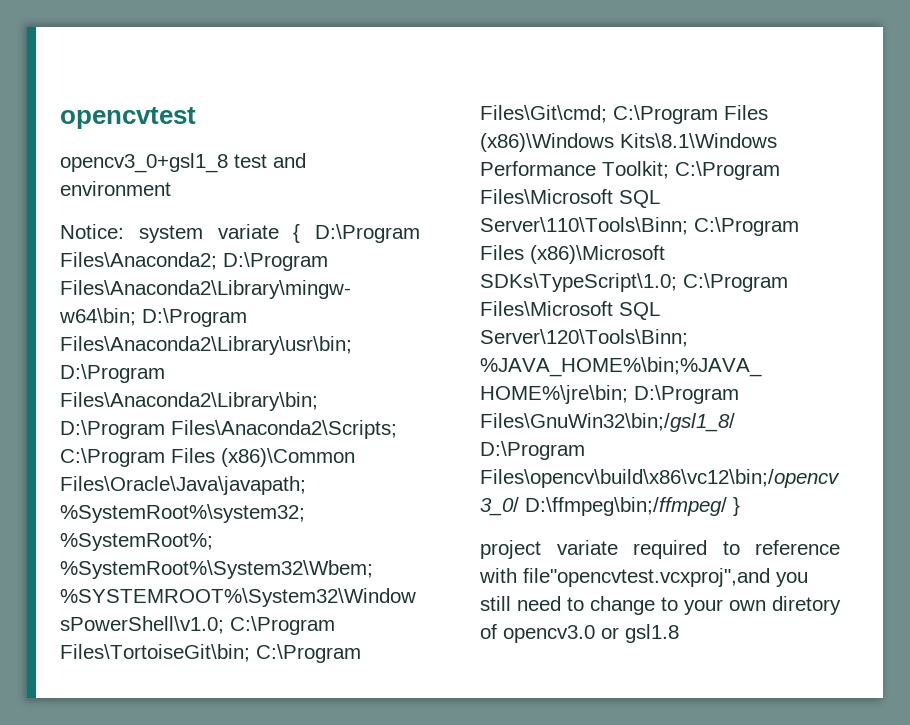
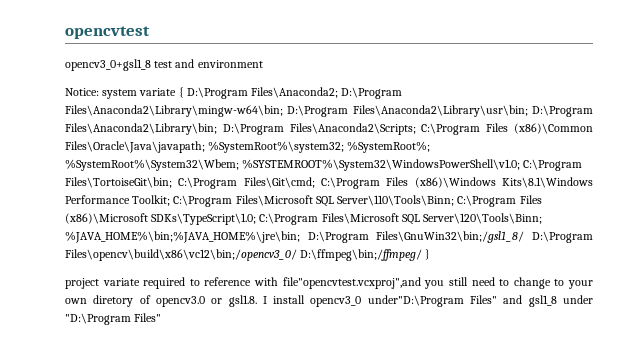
[625,624,679,643] gsl1.8 -> [228,295,594,307] [65,313,162,325] gsl1.8. I install opencv3_0 under"D:\Program Files" and gsl1_8 under "D:\Program Files"

